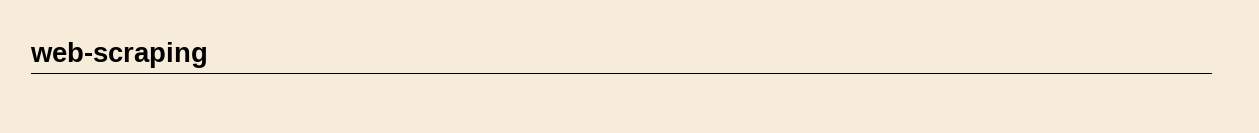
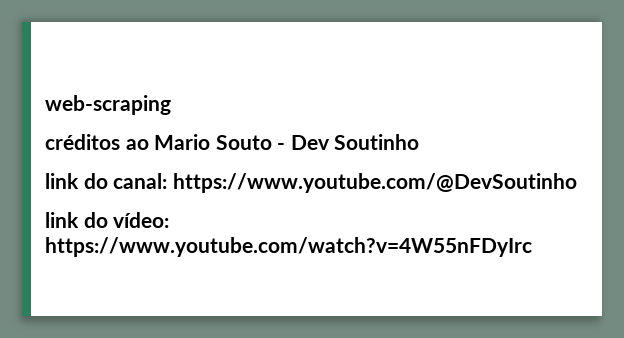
(208, 55) none -> [45,134,420,150] [45,173,577,193] [45,212,170,228] [45,237,532,257] // créditos ao Mario Souto - Dev Soutinho // link do canal: https://www.youtube.com/@DevSoutinho // link do vídeo: https://www.youtube.com/watch?v=4W55nFDyIrc

